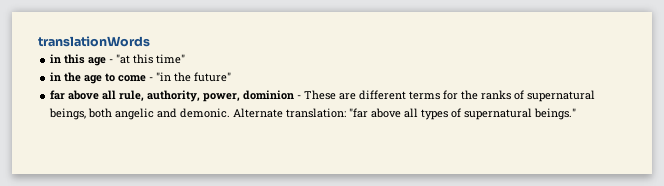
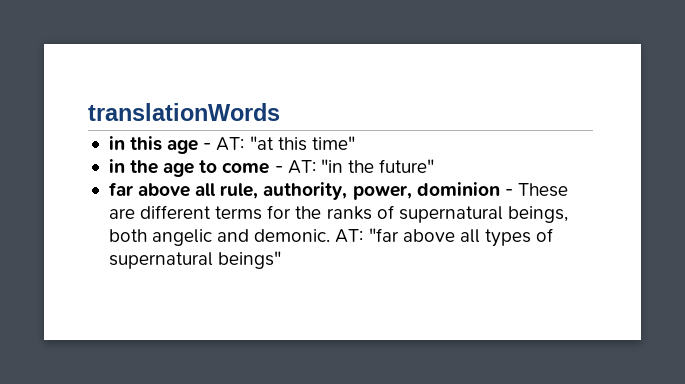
(114, 61) none -> [216,137,245,151] AT:
(154, 79) none -> [287,160,316,174] AT:
[233,108,347,118] Alternate translation: -> [335,229,364,243] AT:
[534,108,577,120] beings." -> [218,251,282,269] beings"

